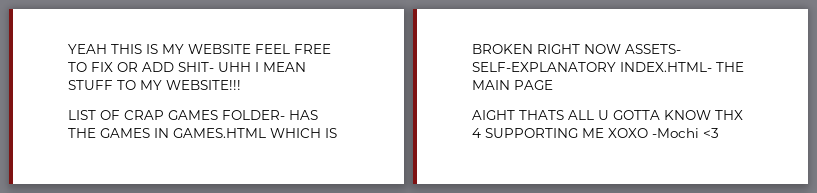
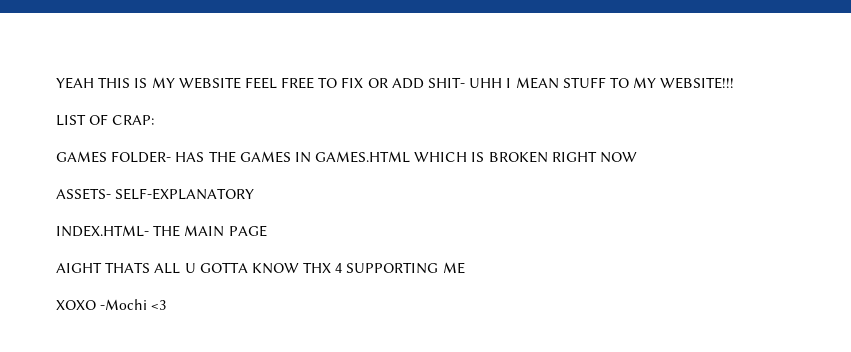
[124,110,164,120] CRAP -> [112,115,155,125] CRAP: //
(621, 49) none -> (638, 157) //
(616, 67) none -> (255, 194) //
(604, 133) none -> (465, 268) //

